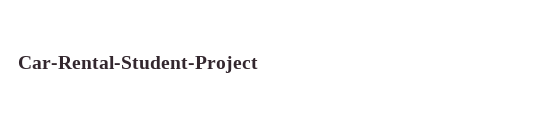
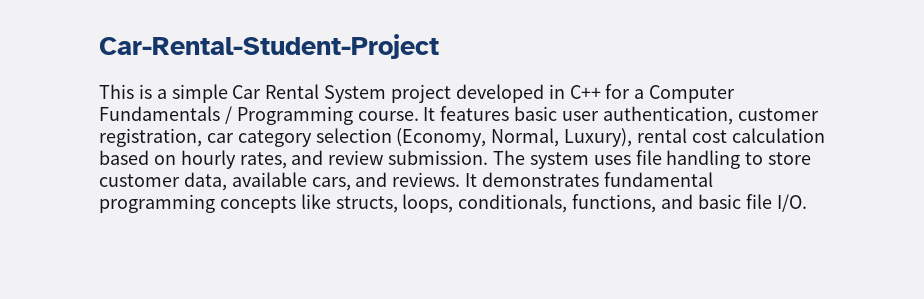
(258, 64) none -> [99,84,736,103] [99,106,819,125] [99,128,825,147] [99,150,812,169] [99,172,713,191] [99,194,807,213] // This is a simple Car Rental System project developed in C++ for a Computer Fundamentals / Programming course. It features basic user authentication, customer registration, car category selection (Economy, Normal, Luxury), rental cost calculation based on hourly rates, and review submission. The system uses file handling to store customer data, available cars, and reviews. It demonstrates fundamental programming concepts like structs, loops, conditionals, functions, and basic file I/O.

